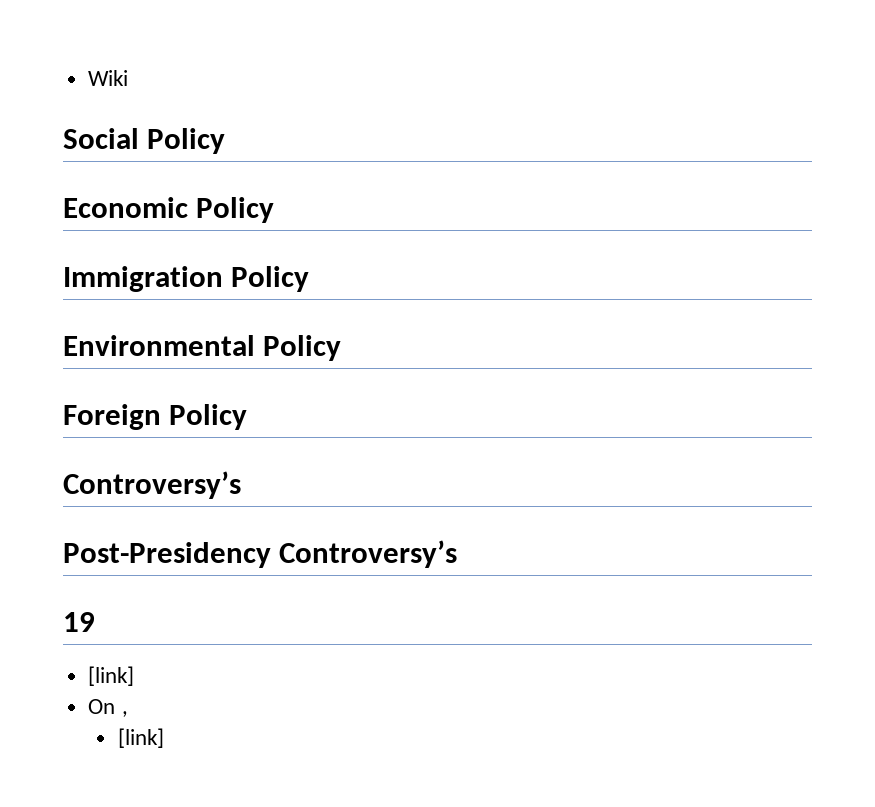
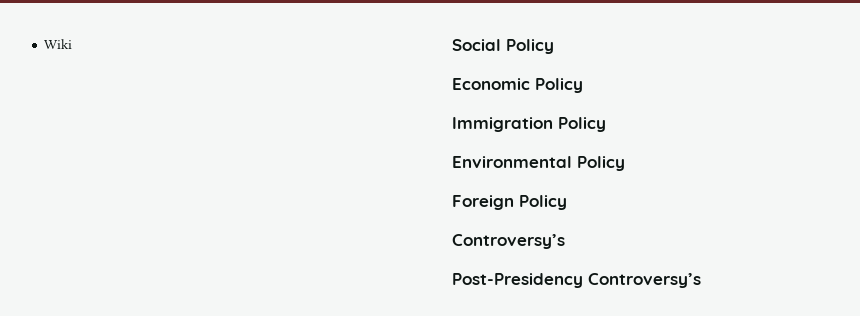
[63,612,95,632] [88,666,135,686] [88,699,128,717] [118,728,165,748] // 19 // [link] // On , // [link] -> (701, 280) none

